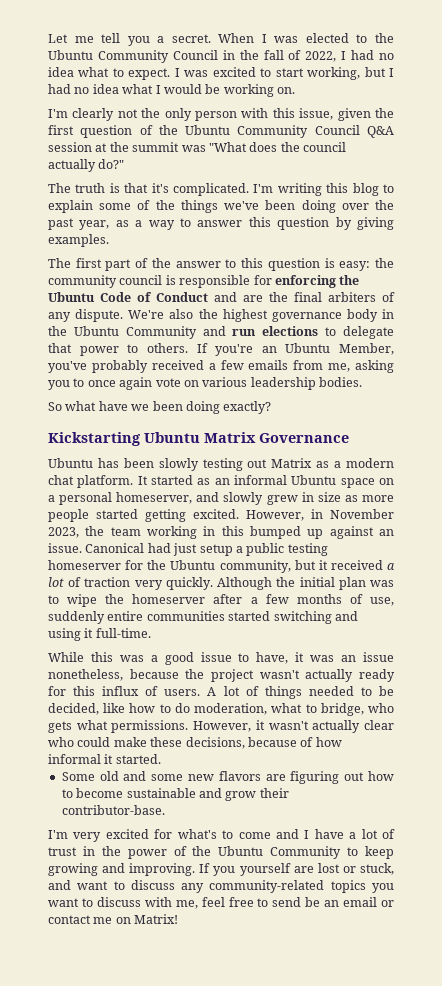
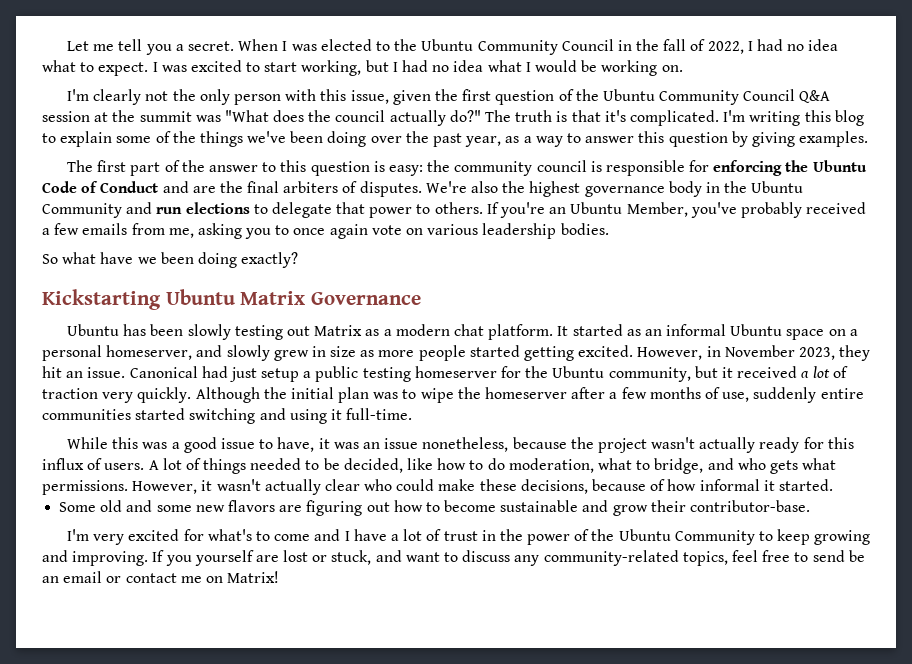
(125, 164) // -> (481, 116) none
[48,309,124,322] any dispute. -> [359,181,422,197] disputes.
[85,526,374,539] the team working in this bumped up against -> [839,345,871,361] [42,366,62,378] they hit
(364, 709) none -> [707,458,734,470] and
[330,880,394,893] [48,897,198,909] topics you want to discuss with me, -> [682,551,728,566] topics,

